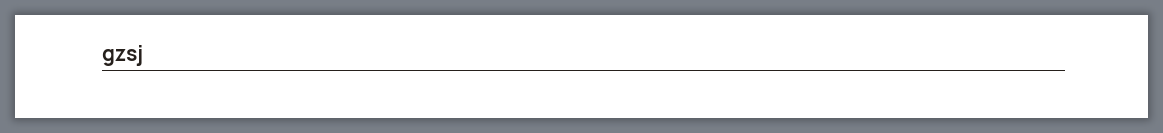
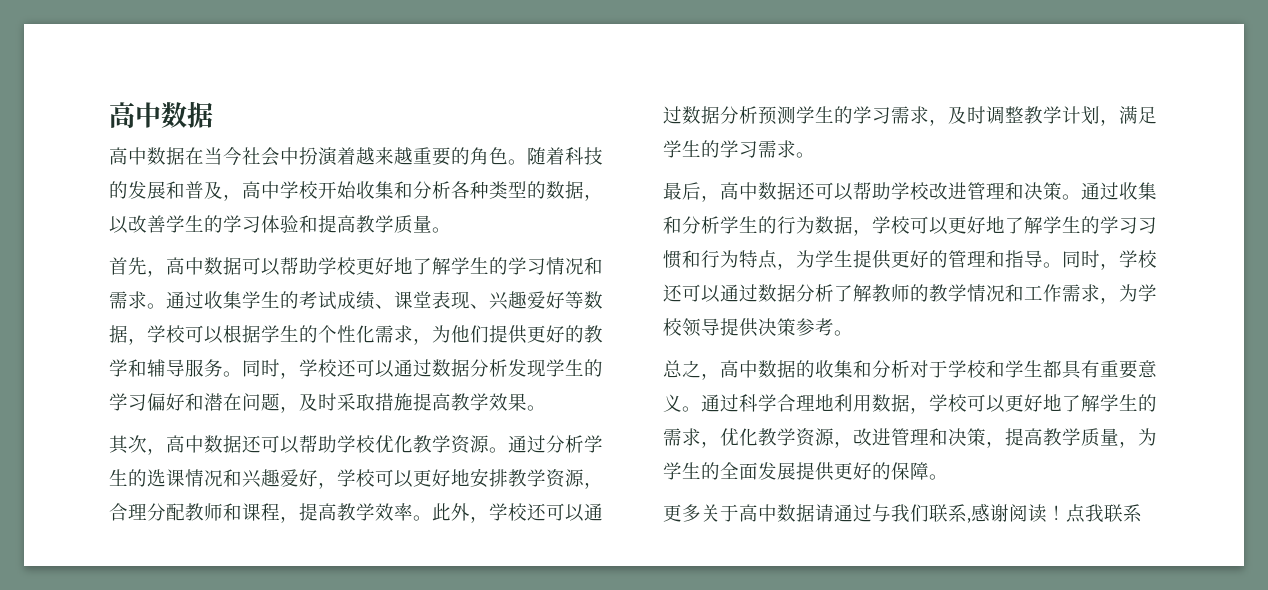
[102,45,143,66] gzsj -> [109,101,213,128] [109,147,603,166] [109,181,603,201] [109,215,451,234] [109,257,603,277] [109,291,603,310] [109,325,603,345] [109,359,603,379] [109,393,546,413] [109,435,603,455] [109,468,603,489] [109,503,603,523] [663,106,1157,126] [663,140,815,158] [663,182,1157,202] [663,216,1157,236] [663,250,1157,270] [663,284,1157,304] [663,318,853,337] [663,360,1157,380] [663,394,1157,414] [663,428,1157,448] [663,462,948,481] [663,504,1142,523] 高中数据 // 高中数据在当今社会中扮演着越来越重要的角色。随着科技的发展和普及，高中学校开始收集和分析各种类型的数据，以改善学生的学习体验和提高教学质量。 // 首先，高中数据可以帮助学校更好地了解学生的学习情况和需求。通过收集学生的考试成绩、课堂表现、兴趣爱好等数据，学校可以根据学生的个性化需求，为他们提供更好的教学和辅导服务。同时，学校还可以通过数据分析发现学生的学习偏好和潜在问题，及时采取措施提高教学效果。 // 其次，高中数据还可以帮助学校优化教学资源。通过分析学生的选课情况和兴趣爱好，学校可以更好地安排教学资源，合理分配教师和课程，提高教学效率。此外，学校还可以通过数据分析预测学生的学习需求，及时调整教学计划，满足学生的学习需求。 // 最后，高中数据还可以帮助学校改进管理和决策。通过收集和分析学生的行为数据，学校可以更好地了解学生的学习习惯和行为特点，为学生提供更好的管理和指导。同时，学校还可以通过数据分析了解教师的教学情况和工作需求，为学校领导提供决策参考。 // 总之，高中数据的收集和分析对于学校和学生都具有重要意义。通过科学合理地利用数据，学校可以更好地了解学生的需求，优化教学资源，改进管理和决策，提高教学质量，为学生的全面发展提供更好的保障。 // 更多关于高中数据请通过与我们联系,感谢阅读！点我联系

